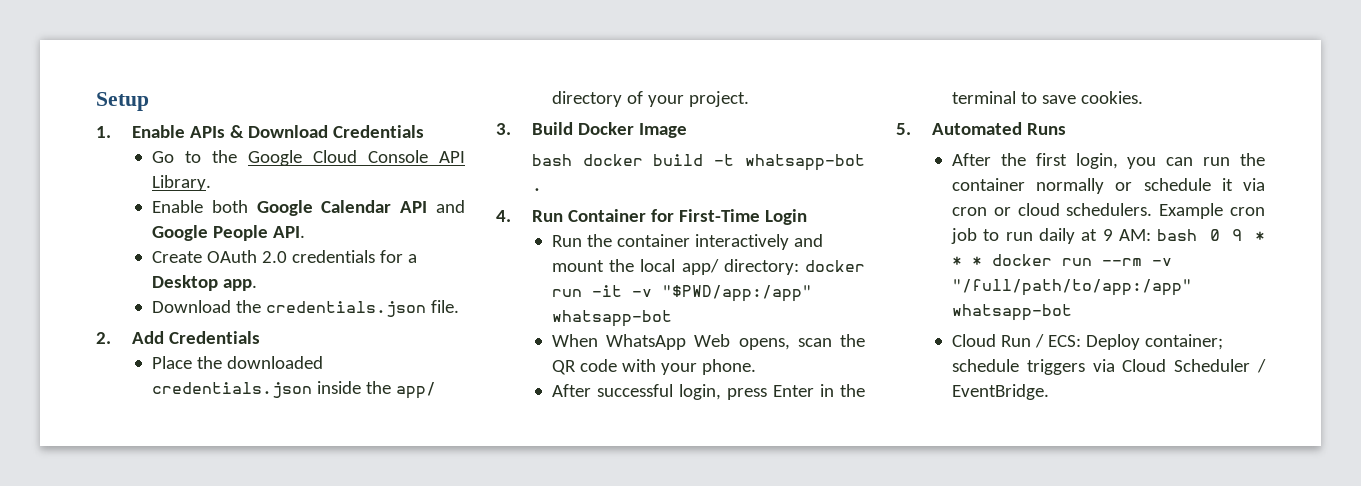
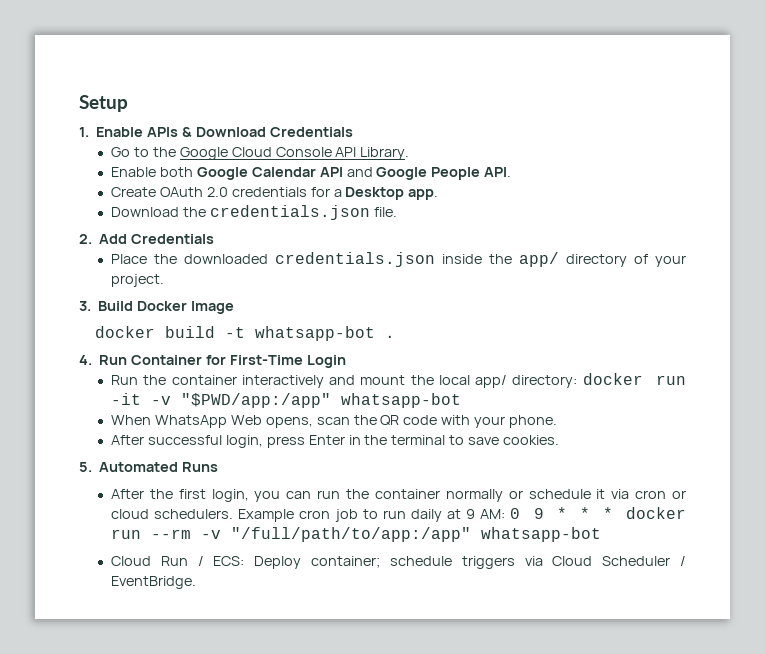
[531,154,572,166] bash -> (235, 307) none
[1157,229,1198,241] bash -> (506, 514) none

